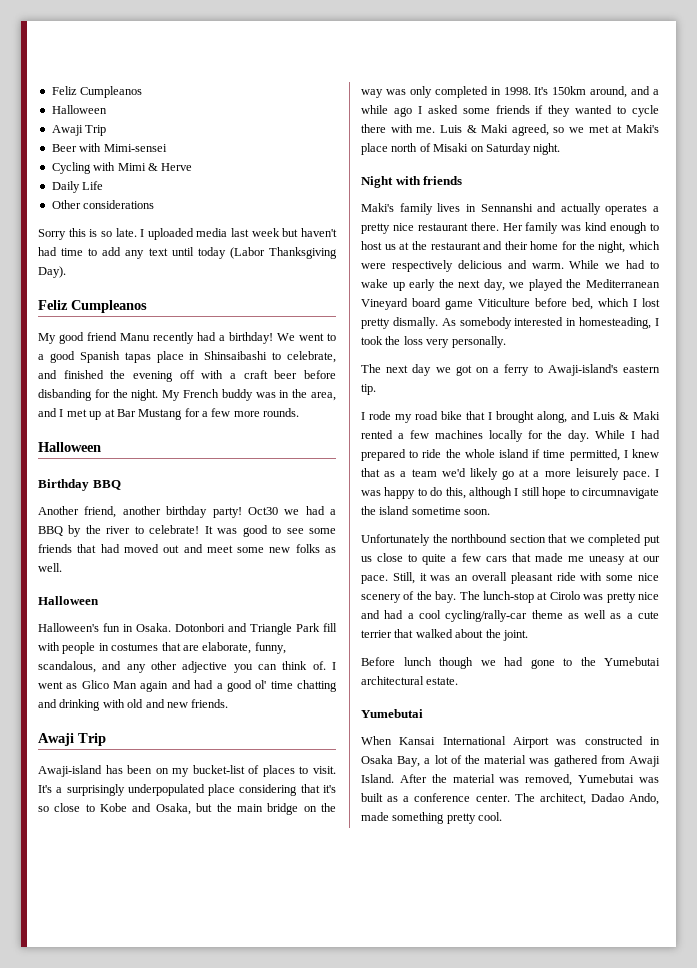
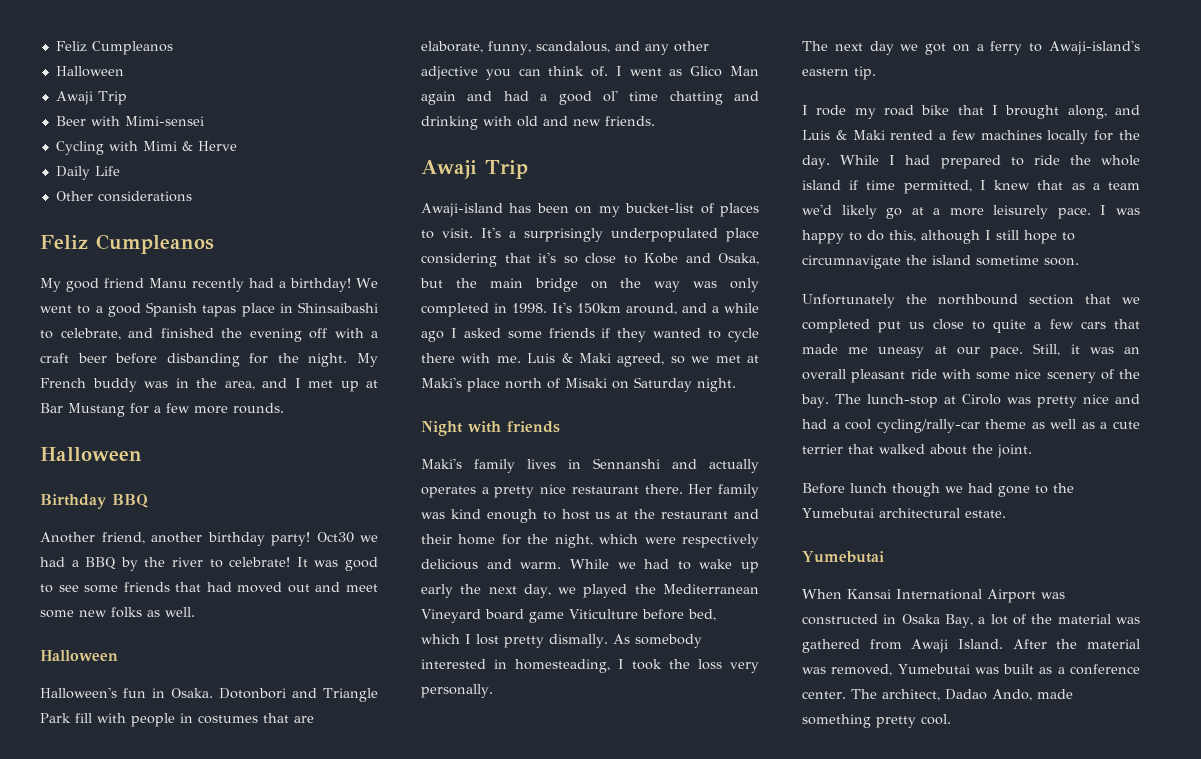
[38,228,337,240] [38,247,337,259] [38,266,66,278] // Sorry this is so late. I uploaded media last week but haven't had time to add any text until today (Labor Thanksgiving Day). -> (192, 196) none

